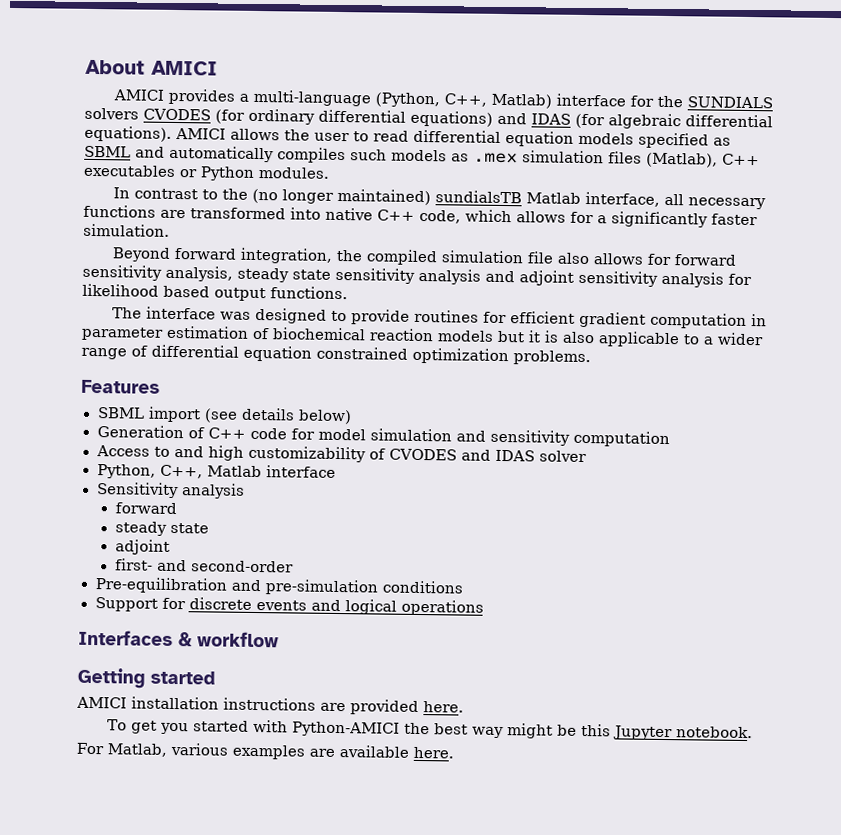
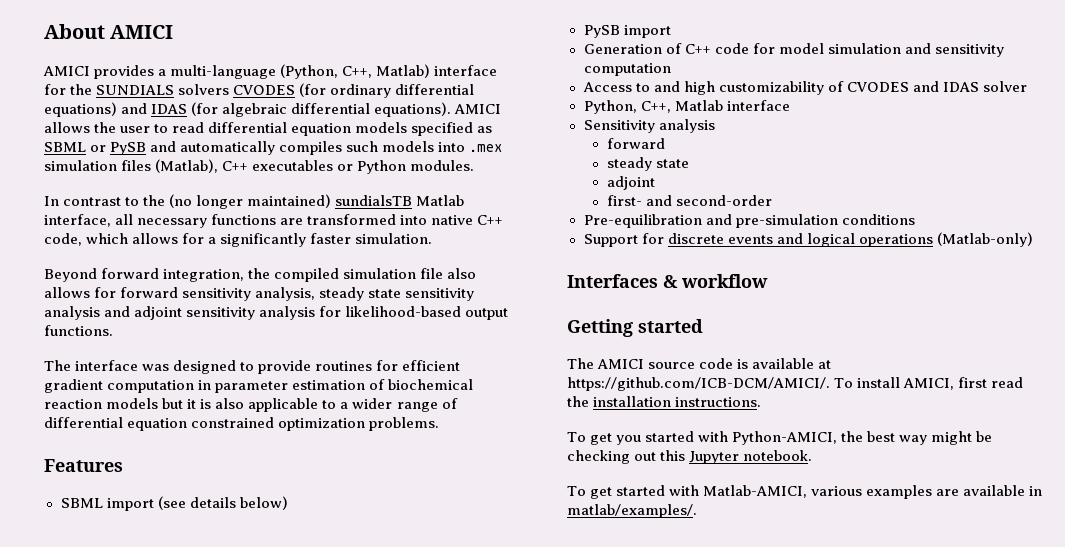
(131, 151) none -> [90,142,147,155] or PySB
[451,153,469,162] as -> [438,142,466,152] into
[82,283,210,298] likelihood based -> [345,306,462,317] likelihood-based
(352, 417) none -> [583,25,671,38] // PySB import
(484, 607) none -> [936,232,1033,247] (Matlab-only)
[76,696,464,715] AMICI installation instructions are provided here. -> [567,358,832,369] [567,377,1024,391] [567,396,762,407] The AMICI source code is available at https://github.com/ICB-DCM/AMICI/. To install AMICI, first read the installation instructions.
[292,721,401,737] Python-AMICI -> [732,431,838,445] Python-AMICI,
(578, 730) none -> [567,450,657,464] checking out
[76,742,167,757] For Matlab, -> [567,485,808,499] To get started with Matlab-AMICI,
[413,746,454,759] here. -> [1029,486,1043,496] [567,504,697,518] in matlab/examples/.

